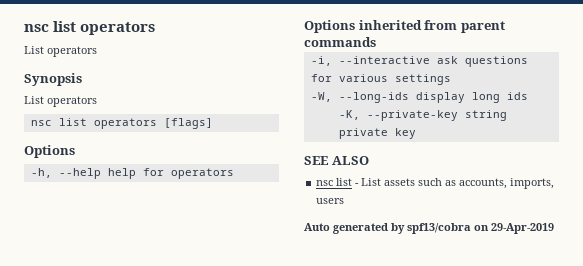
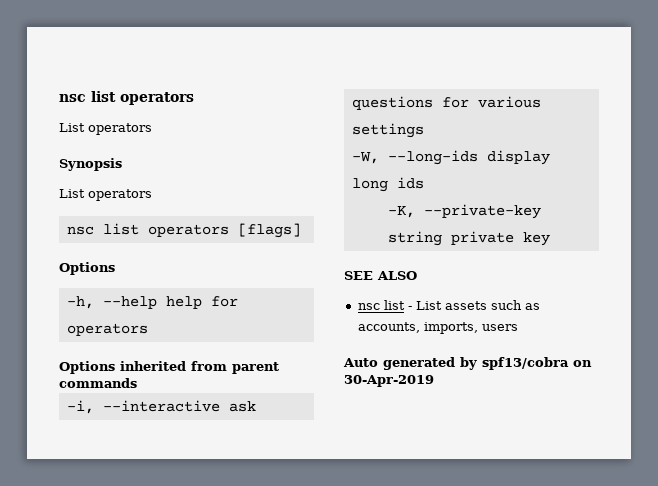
[491,223,554,234] 29-Apr-2019 -> [344,375,434,387] 30-Apr-2019

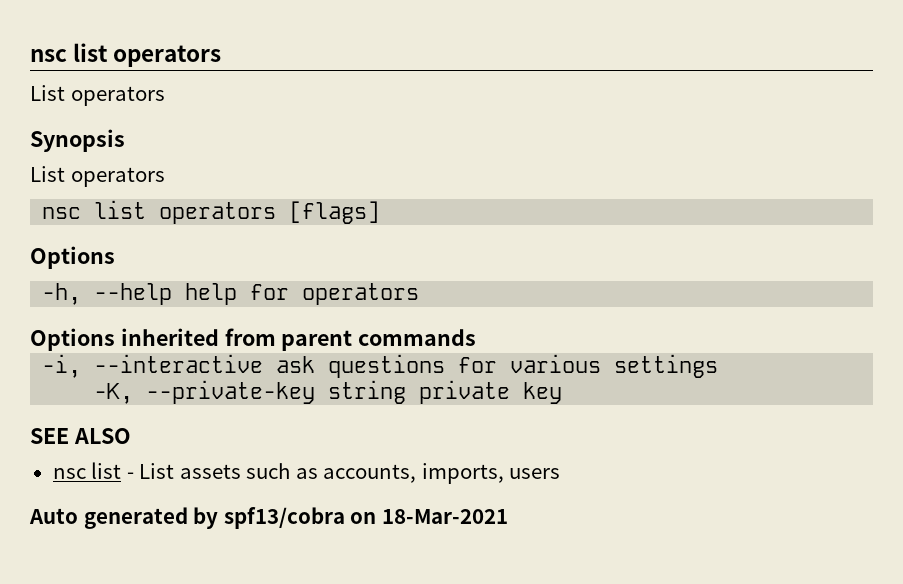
[351,150,550,165] [351,177,424,192] // -W, --long-ids display long ids -> (719, 366) none
[344,375,434,387] 30-Apr-2019 -> [381,509,508,524] 18-Mar-2021

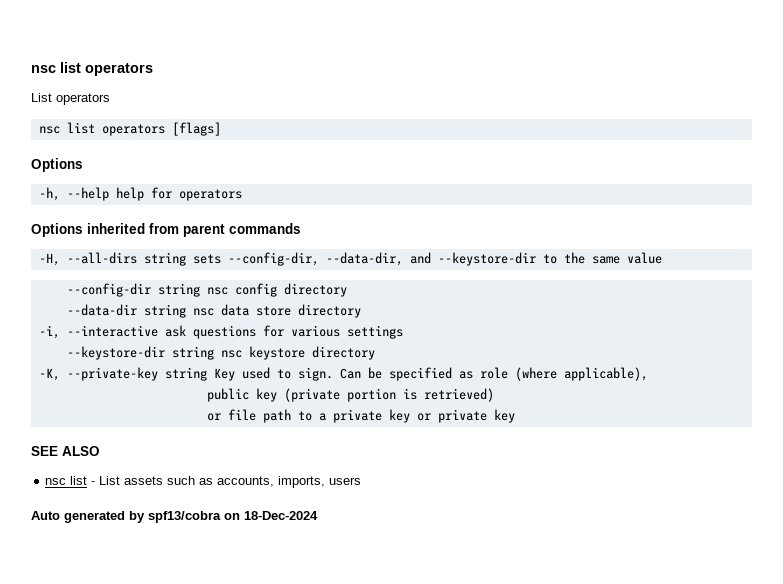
[30,129,125,152] [30,166,165,187] // Synopsis // List operators -> (110, 99) none
(477, 337) none -> [38,252,662,266] [66,283,347,297] [66,304,361,318] // -H, --all-dirs string sets --config-dir, --data-dir, and --keystore-dir to the same value // --config-dir string nsc config directory // --data-dir string nsc data store directory
[94,380,407,404] -K, --private-key string -> [66,346,375,360] [38,367,648,381] [206,388,494,402] [206,409,431,423] --keystore-dir string nsc keystore directory // -K, --private-key string Key used to sign. Can be specified as role (where applicable), // public key (private portion is retrieved) // or file path to a private key or
[381,509,508,524] 18-Mar-2021 -> [244,511,318,520] 18-Dec-2024

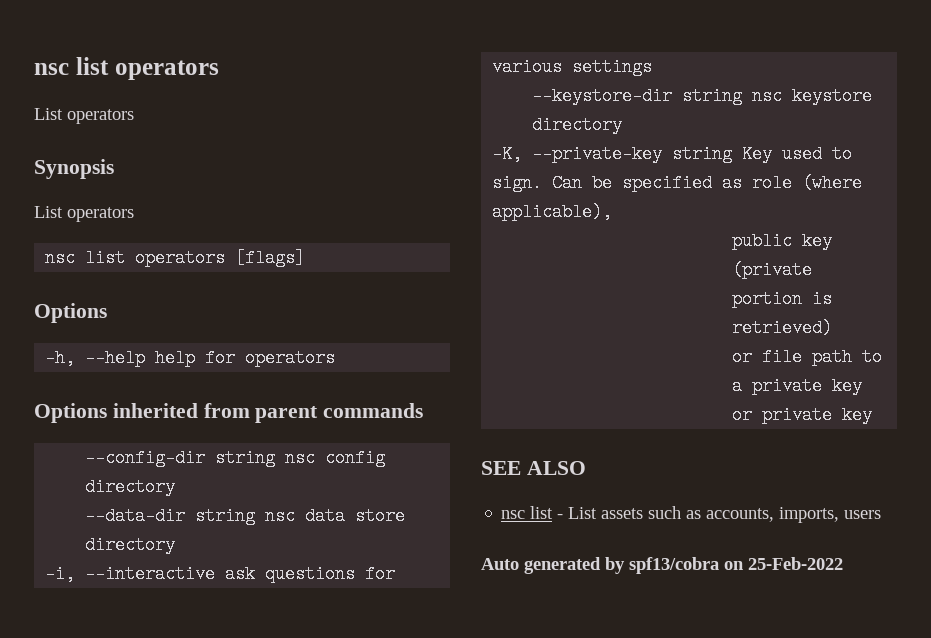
(110, 99) none -> [34,159,114,179] [34,206,134,222] // Synopsis // List operators
[38,252,662,266] // -H, --all-dirs string sets --config-dir, --data-dir, and --keystore-dir to the same value -> (424, 410) none
[244,511,318,520] 18-Dec-2024 -> [748,557,843,570] 25-Feb-2022

